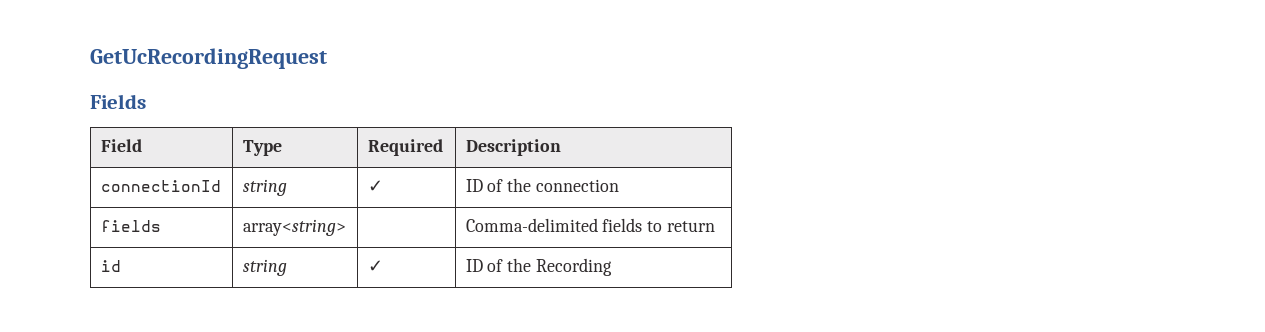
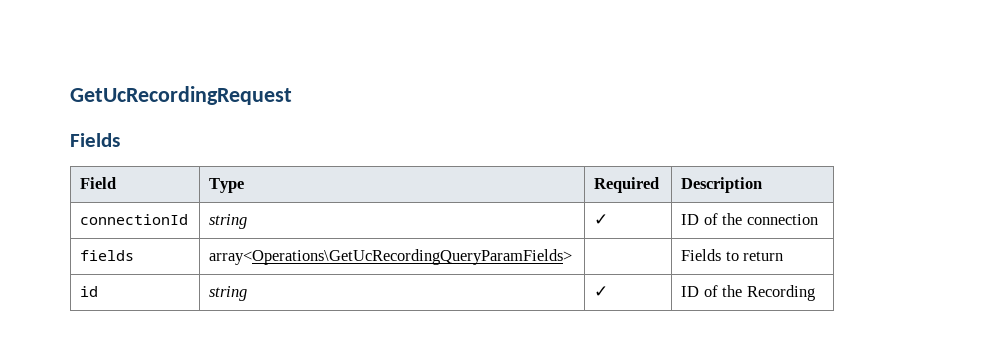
[242,219,346,236] [465,218,643,232] array<string> | | Comma-delimited fields -> [209,249,573,265] [681,249,722,261] array<Operations\GetUcRecordingQueryParamFields> | | Fields

